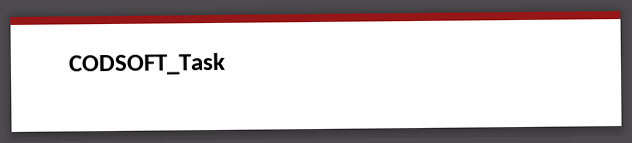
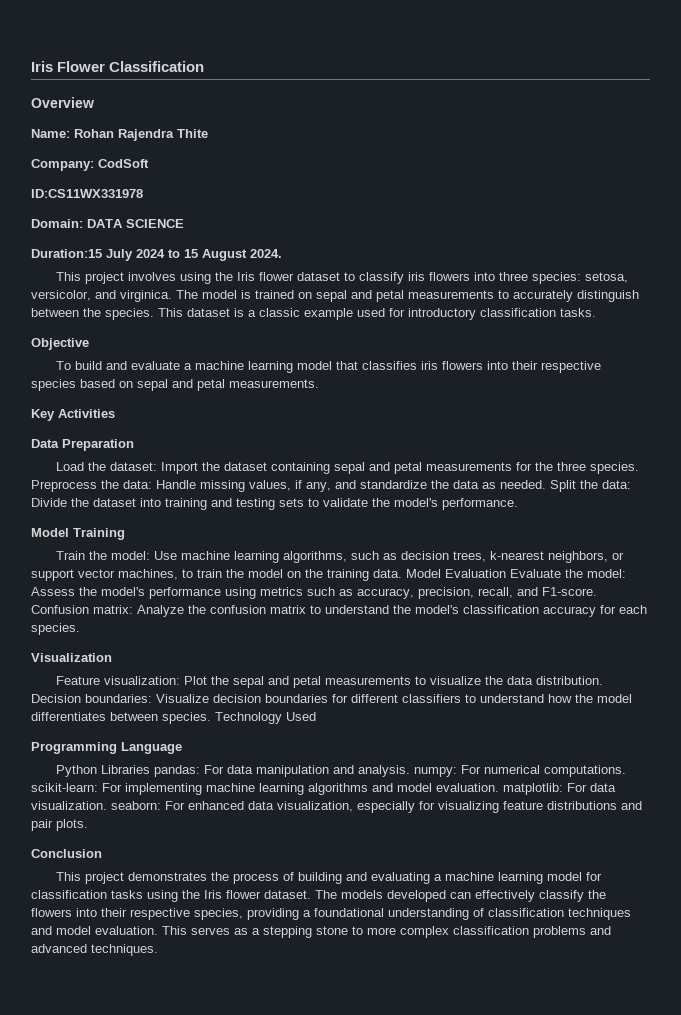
[68,52,226,76] CODSOFT_Task -> [31,61,205,72] [31,97,94,108] [31,129,208,141] [31,159,149,171] [31,189,143,198] [31,219,184,228] [31,249,282,261] [56,272,629,284] [31,290,639,302] [31,308,596,320] [31,338,89,350] [56,361,602,373] [31,379,319,391] [31,409,115,421] [31,439,134,451] [56,462,640,474] [31,480,631,492] [31,498,518,510] [31,528,125,540] [56,551,625,563] [31,569,626,581] [31,587,597,599] [31,605,647,617] [31,623,80,635] [31,653,112,662] [56,676,604,688] [31,694,632,703] [31,712,316,724] [31,742,182,754] [56,765,627,777] [31,783,616,795] [31,801,642,813] [31,819,88,831] [31,849,102,858] [56,872,603,884] [31,890,606,902] [31,908,631,920] [31,926,611,938] [31,944,158,956] Iris Flower Classification // Overview // Name: Rohan Rajendra Thite // Company: CodSoft // ID:CS11WX331978 // Domain: DATA SCIENCE // Duration:15 July 2024 to 15 August 2024. // This project involves using the Iris flower dataset to classify iris flowers into three species: setosa, versicolor, and virginica. The model is trained on sepal and petal measurements to accurately distinguish between the species. This dataset is a classic example used for introductory classification tasks. // Objective // To build and evaluate a machine learning model that classifies iris flowers into their respective species based on sepal and petal measurements. // Key Activities // Data Preparation // Load the dataset: Import the dataset containing sepal and petal measurements for the three species. Preprocess the data: Handle missing values, if any, and standardize the data as needed. Split the data: Divide the dataset into training and testing sets to validate the model's performance. // Model Training // Train the model: Use machine learning algorithms, such as decision trees, k-nearest neighbors, or support vector machines, to train the model on the training data. Model Evaluation Evaluate the model: Assess the model's performance using metrics such as accuracy, precision, recall, and F1-score. Confusion matrix: Analyze the confusion matrix to understand the model's classification accuracy for each species. // Visualization // Feature visualization: Plot the sepal and petal measurements to visualize the data distribution. Decision boundaries: Visualize decision boundaries for different classifiers to understand how the model differentiates between species. Technology Used // Programming Language // Python Libraries pandas: For data manipulation and analysis. numpy: For numerical computations. scikit-learn: For implementing machine learning algorithms and model evaluation. matplotlib: For data visualization. seaborn: For enhanced data visualization, especially for visualizing feature distributions and pair plots. // Conclusion // This project demonstrates the process of building and evaluating a machine learning model for classification tasks using the Iris flower dataset. The models developed can effectively classify the flowers into their respective species, providing a foundational understanding of classification techniques and model evaluation. This serves as a stepping stone to more complex classification problems and advanced techniques.

